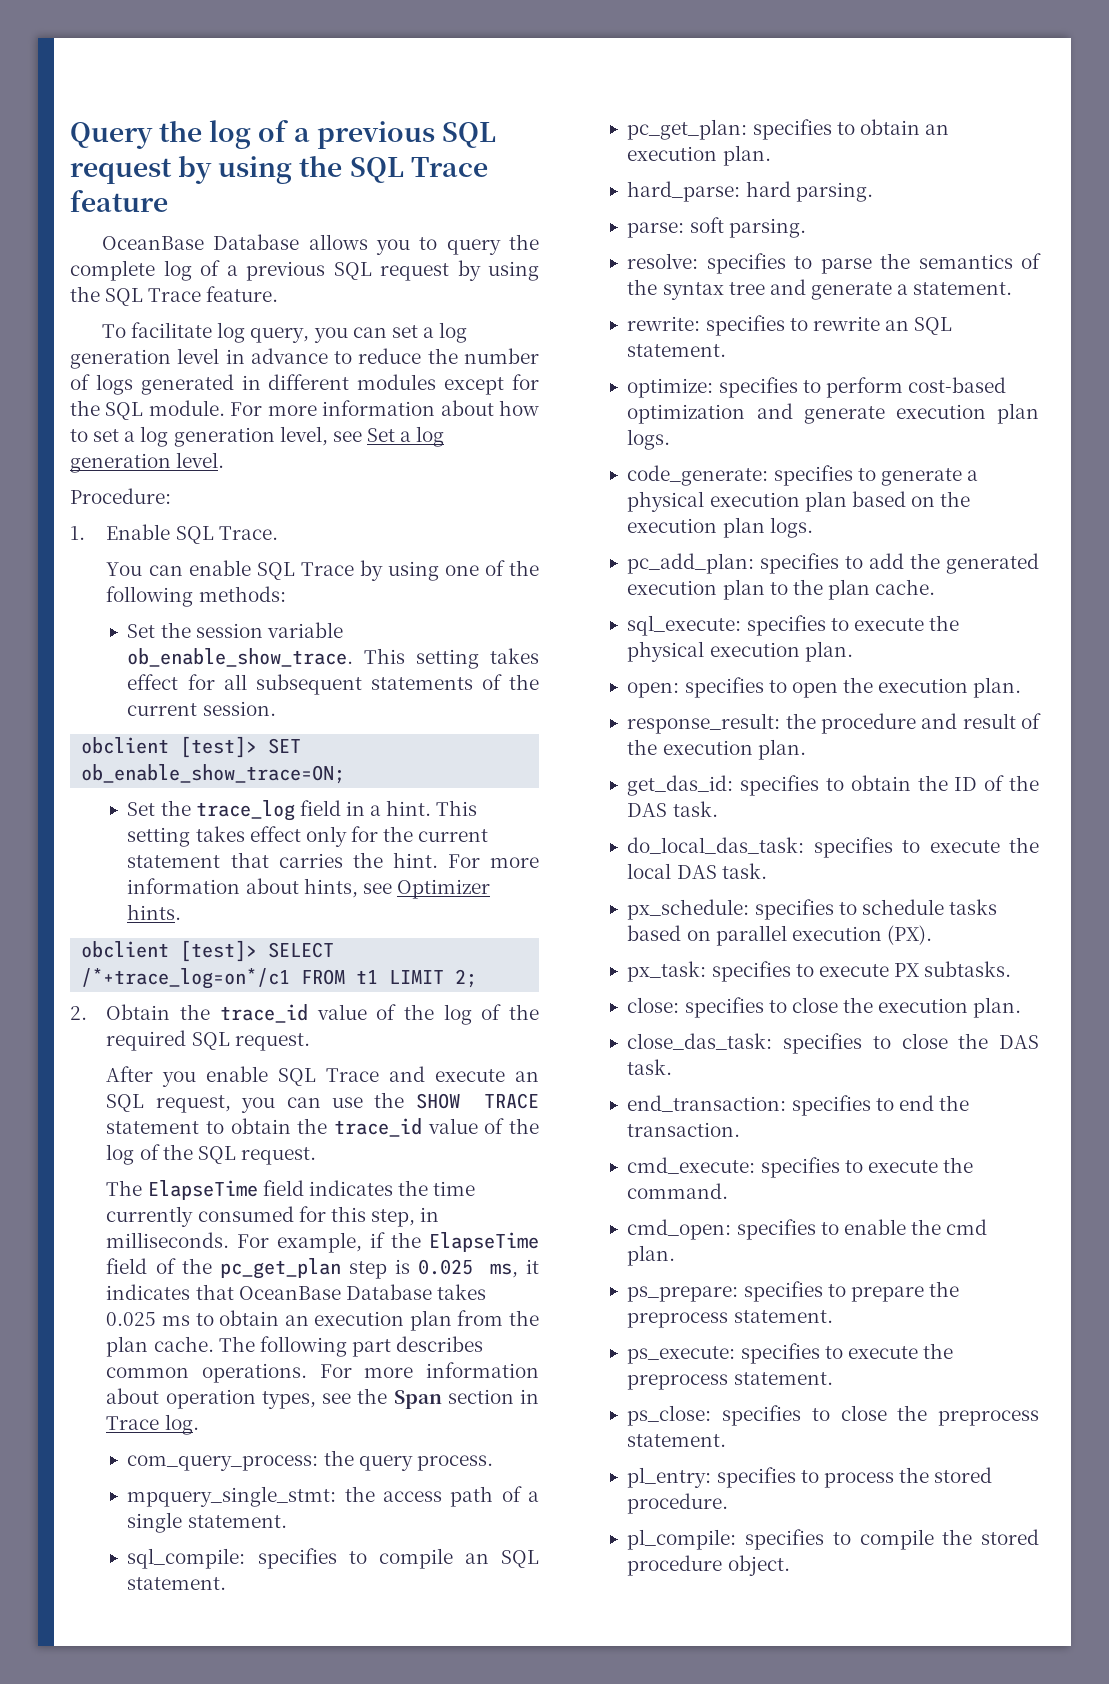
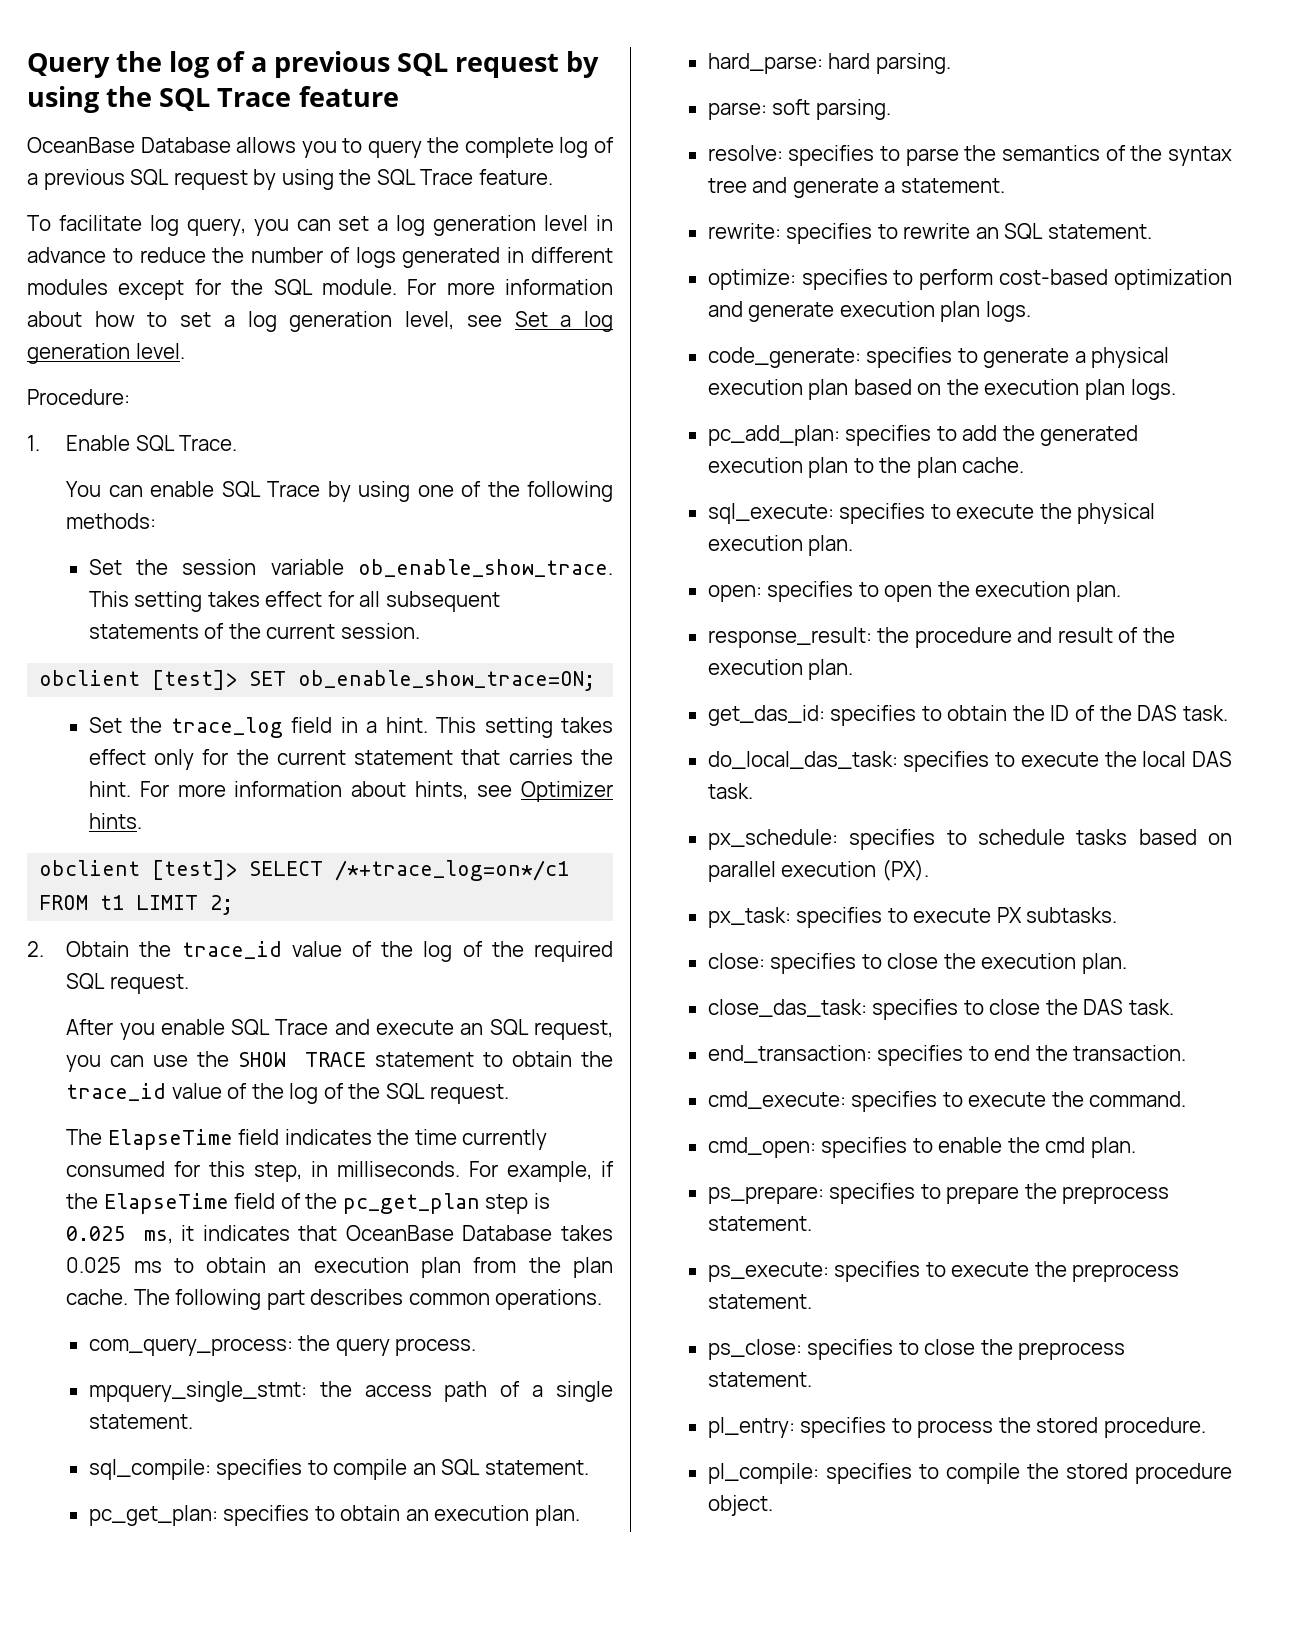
[319,1362,539,1378] [106,1388,539,1409] [106,1414,199,1435] For more information about operation types, see the Span section in Trace log. -> (603, 1299) none

